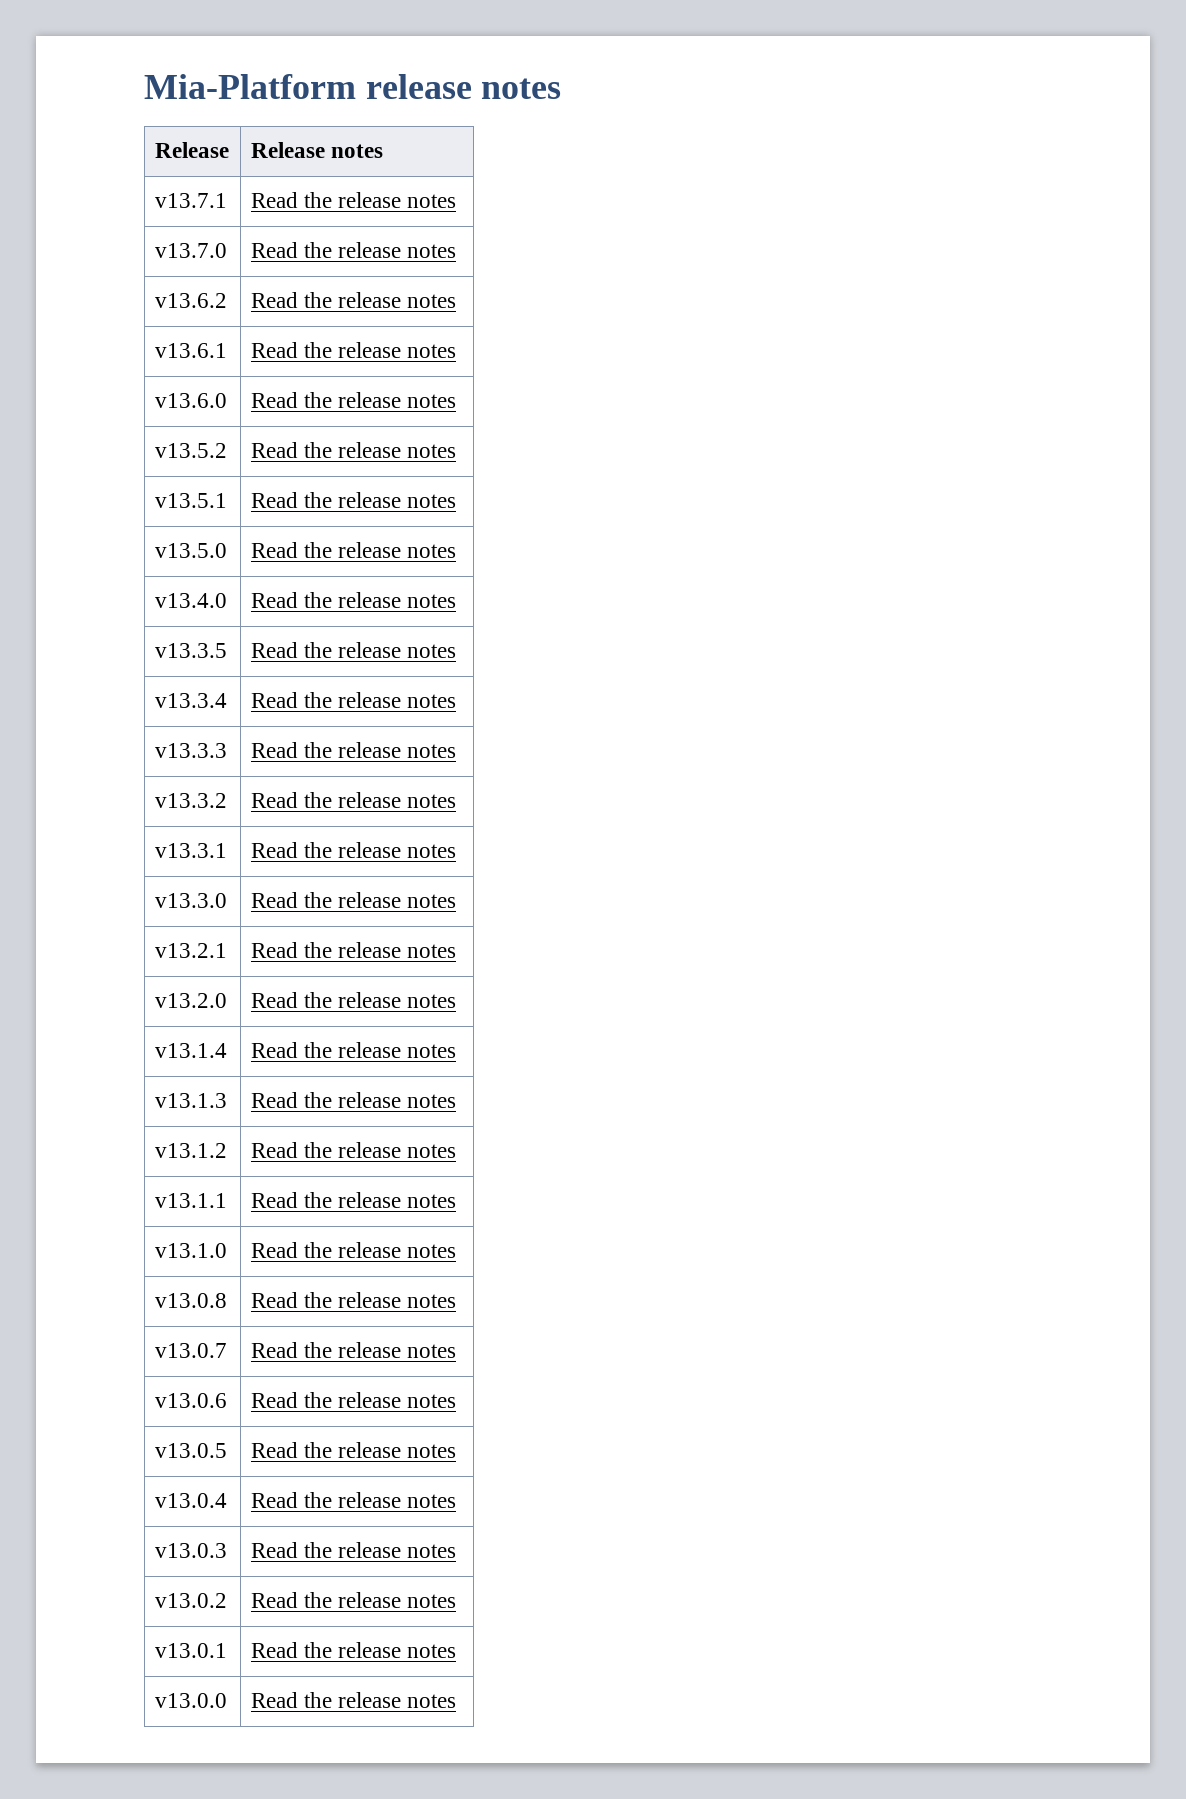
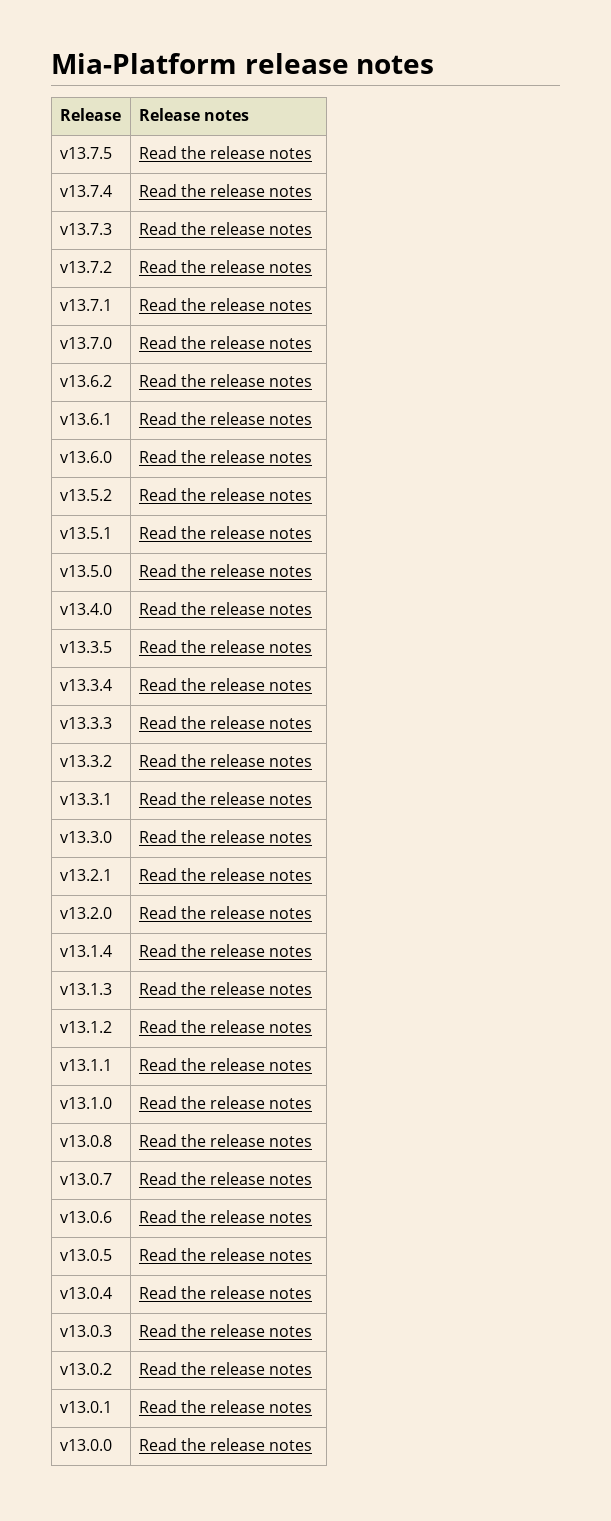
(383, 151) none -> [59,147,112,159] [138,146,313,159] [59,185,112,197] [138,184,313,197] [59,223,112,235] [138,222,313,235] [59,261,112,273] [138,260,313,273] // v13.7.5 | Read the release notes // v13.7.4 | Read the release notes // v13.7.3 | Read the release notes // v13.7.2 | Read the release notes

